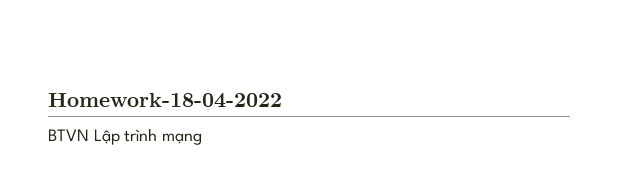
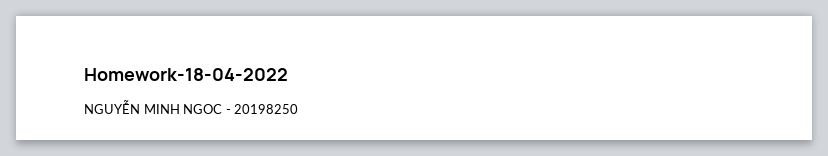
[48,128,203,145] BTVN Lập trình mạng -> [84,100,299,114] NGUYỄN MINH NGOC - 20198250

